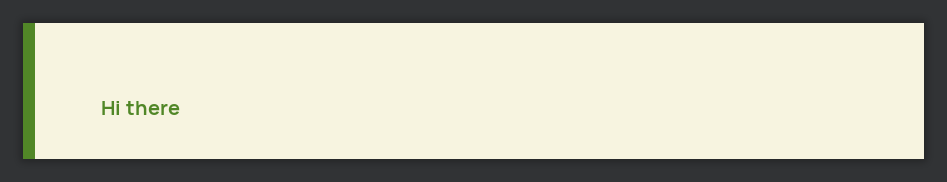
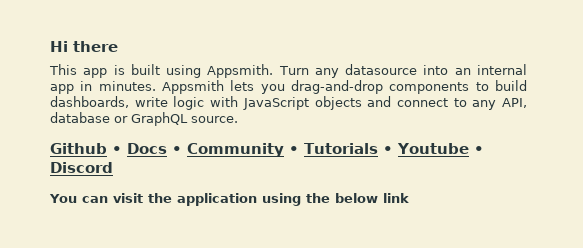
(181, 108) none -> [49,64,528,78] [50,80,527,94] [50,96,527,110] [50,112,238,126] [50,143,484,157] [50,162,113,173] [49,193,409,206] // This app is built using Appsmith. Turn any datasource into an internal app in minutes. Appsmith lets you drag-and-drop components to build dashboards, write logic with JavaScript objects and connect to any API, database or GraphQL source. // Github • Docs • Community • Tutorials • Youtube • Discord // You can visit the application using the below link

